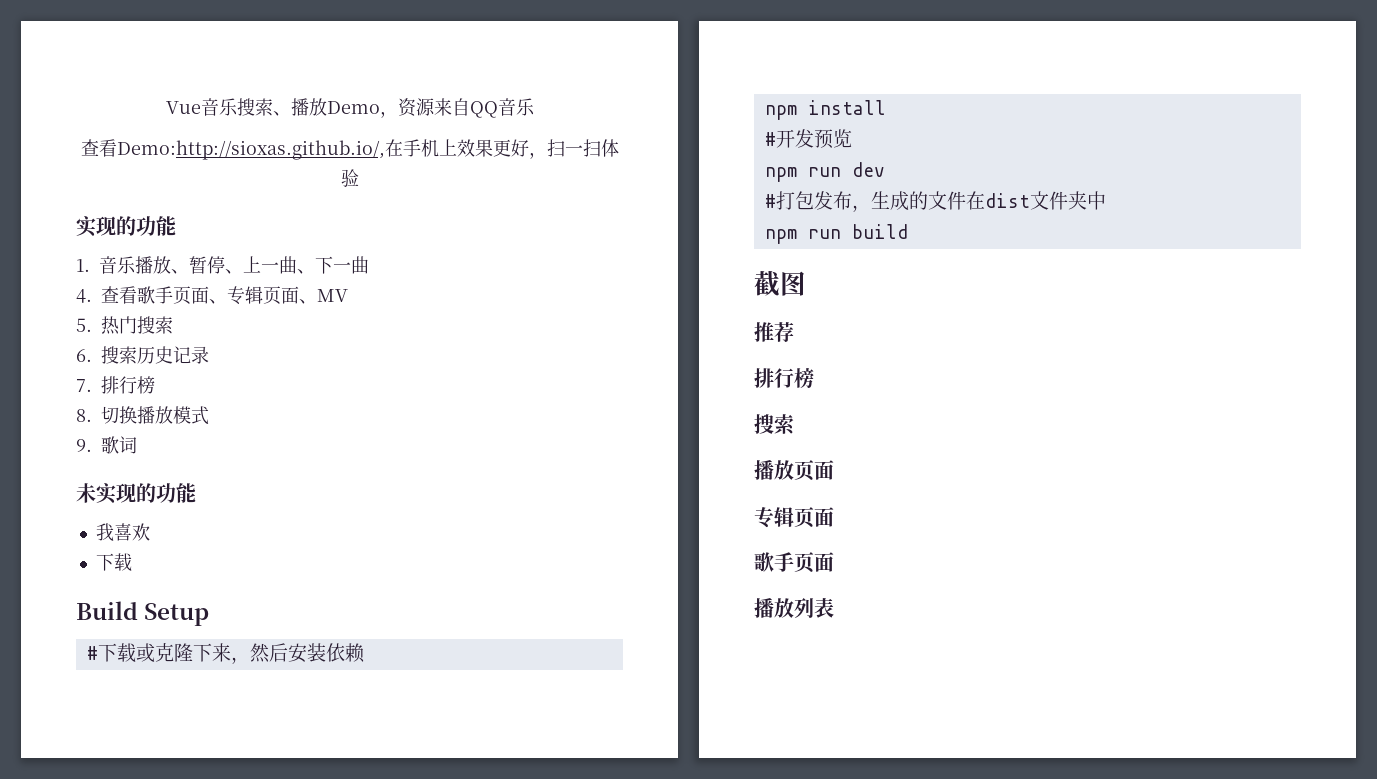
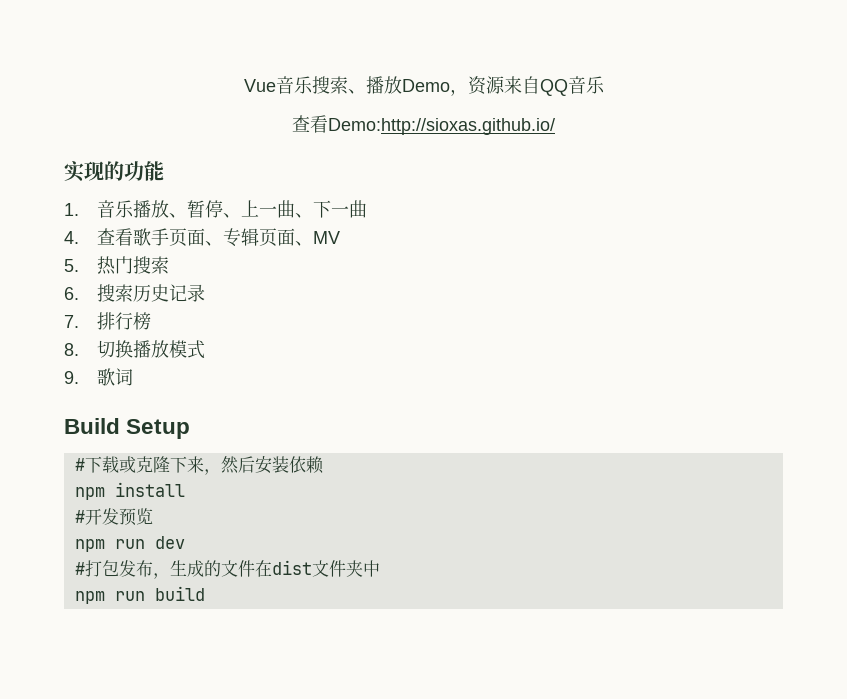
[116,139,619,160] [340,169,359,187] Demo:http://sioxas.github.io/,在手机上效果更好，扫一扫体验 -> [328,118,555,135] Demo:http://sioxas.github.io/
[76,483,196,504] [95,523,150,541] [95,553,132,571] // 未实现的功能 // 我喜欢 // 下载 -> (133, 377) none
[754,270,806,297] [754,322,794,342] [754,368,814,389] [754,414,794,435] [754,460,834,481] [754,506,834,528] [754,552,834,573] [754,598,834,619] // 截图 // 推荐 // 排行榜 // 搜索 // 播放页面 // 专辑页面 // 歌手页面 // 播放列表 -> (205, 593) none

